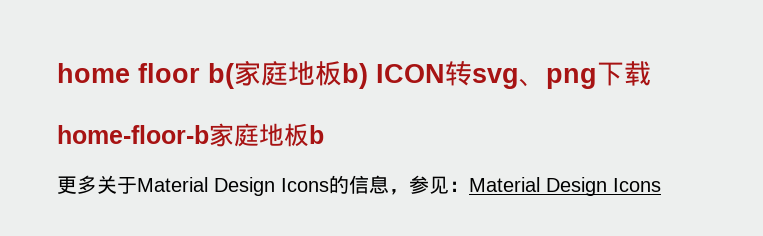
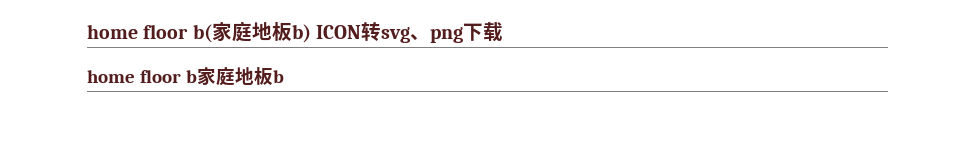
[57,125,209,144] home-floor-b -> [87,70,197,83] home floor b
[57,175,661,196] // 更多关于Material Design Icons的信息，参见：Material Design Icons -> (284, 76) none

